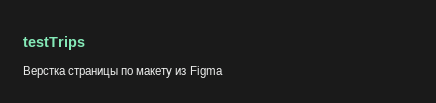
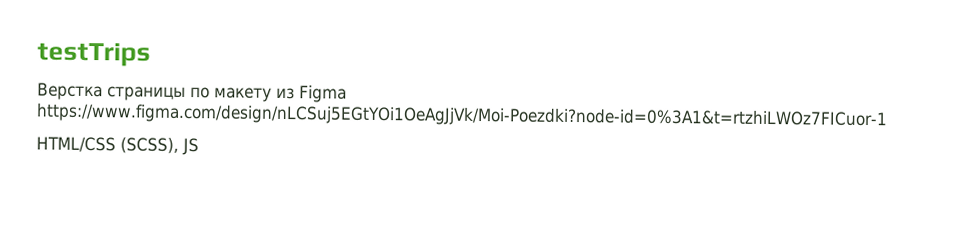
(223, 72) none -> [36,103,888,130] [36,136,199,156] https://www.figma.com/design/nLCSuj5EGtYOi1OeAgJjVk/Moi-Poezdki?node-id=0%3A1&t=rtzhiLWOz7FICuor-1 // HTML/CSS (SCSS), JS

